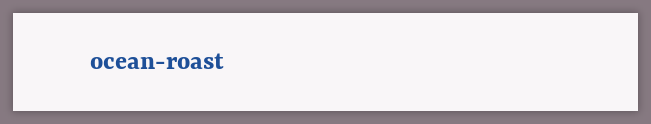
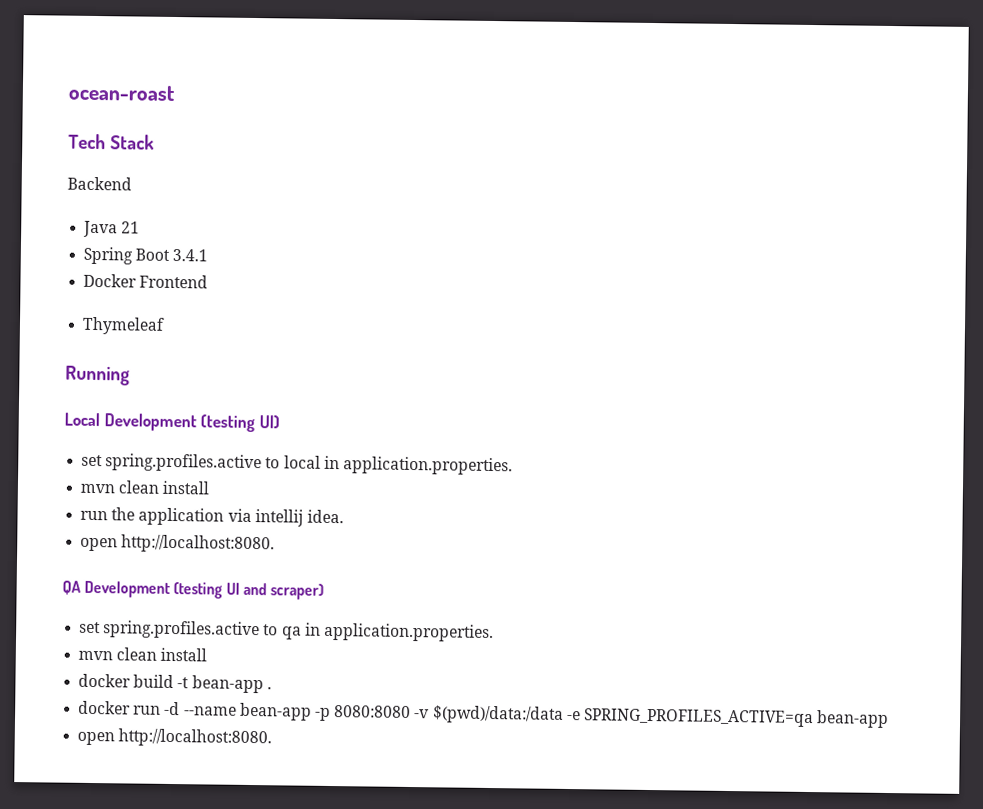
(224, 61) none -> [68,133,156,150] [67,176,132,191] [83,220,141,238] [83,246,209,265] [83,273,209,289] [82,316,166,335] [65,365,130,386] [64,412,280,433] [81,453,513,476] [80,480,211,495] [80,507,344,527] [80,534,276,554] [62,580,324,600] [79,620,494,643] [78,647,208,662] [78,673,272,694] [78,700,890,729] [77,728,273,748] // Tech Stack // Backend // Java 21 // Spring Boot 3.4.1 // Docker Frontend // Thymeleaf // Running // Local Development (testing UI) // set spring.profiles.active to local in application.properties. // mvn clean install // run the application via intellij idea. // open http://localhost:8080. // QA Development (testing UI and scraper) // set spring.profiles.active to qa in application.properties. // mvn clean install // docker build -t bean-app . // docker run -d --name bean-app -p 8080:8080 -v $(pwd)/data:/data -e SPRING_PROFILES_ACTIVE=qa bean-app // open http://localhost:8080.

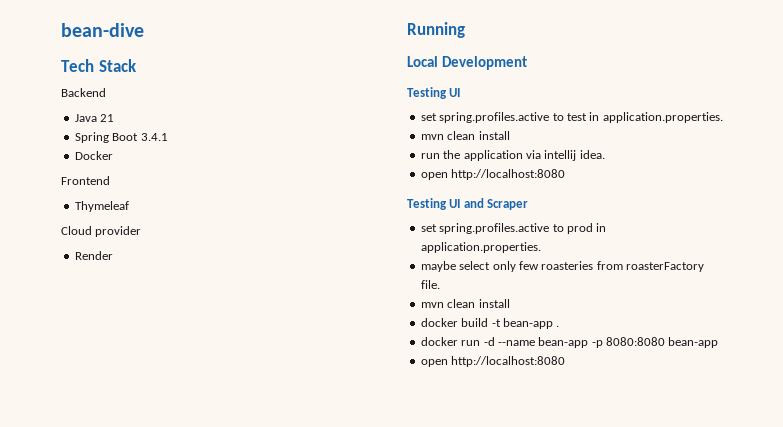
[68,84,175,101] ocean-roast -> [61,23,144,37] bean-dive
(138, 280) none -> (113, 155) //
(166, 325) none -> [61,226,142,237] [74,251,113,260] // Cloud provider // Render
[200,414,280,433] [81,453,321,473] (testing UI) // set spring.profiles.active to local -> [407,87,461,99] [420,112,587,123] // Testing UI // set spring.profiles.active to test
[121,534,276,554] [62,580,224,599] http://localhost:8080. // QA Development (testing -> [451,169,566,180] [407,198,447,210] http://localhost:8080 // Testing
[269,583,324,600] [79,620,494,643] scraper) // set spring.profiles.active to qa in application.properties. -> [487,199,529,210] [420,223,607,234] [420,242,541,253] [420,261,704,272] [420,280,440,289] Scraper // set spring.profiles.active to prod in application.properties. // maybe select only few roasteries from roasterFactory file.
[414,705,814,728] -v $(pwd)/data:/data -e SPRING_PROFILES_ACTIVE=qa -> (665, 341) none
[118,728,273,748] http://localhost:8080. -> [451,356,566,367] http://localhost:8080

